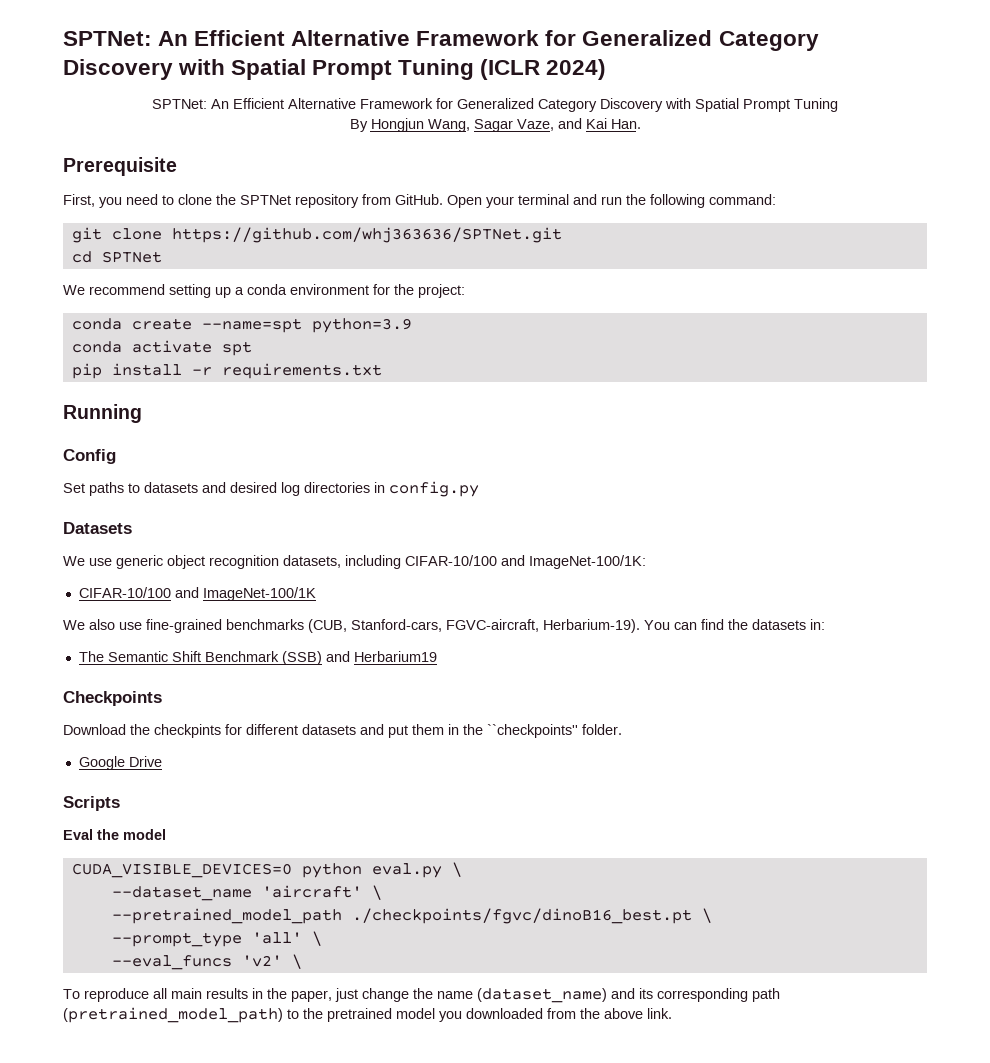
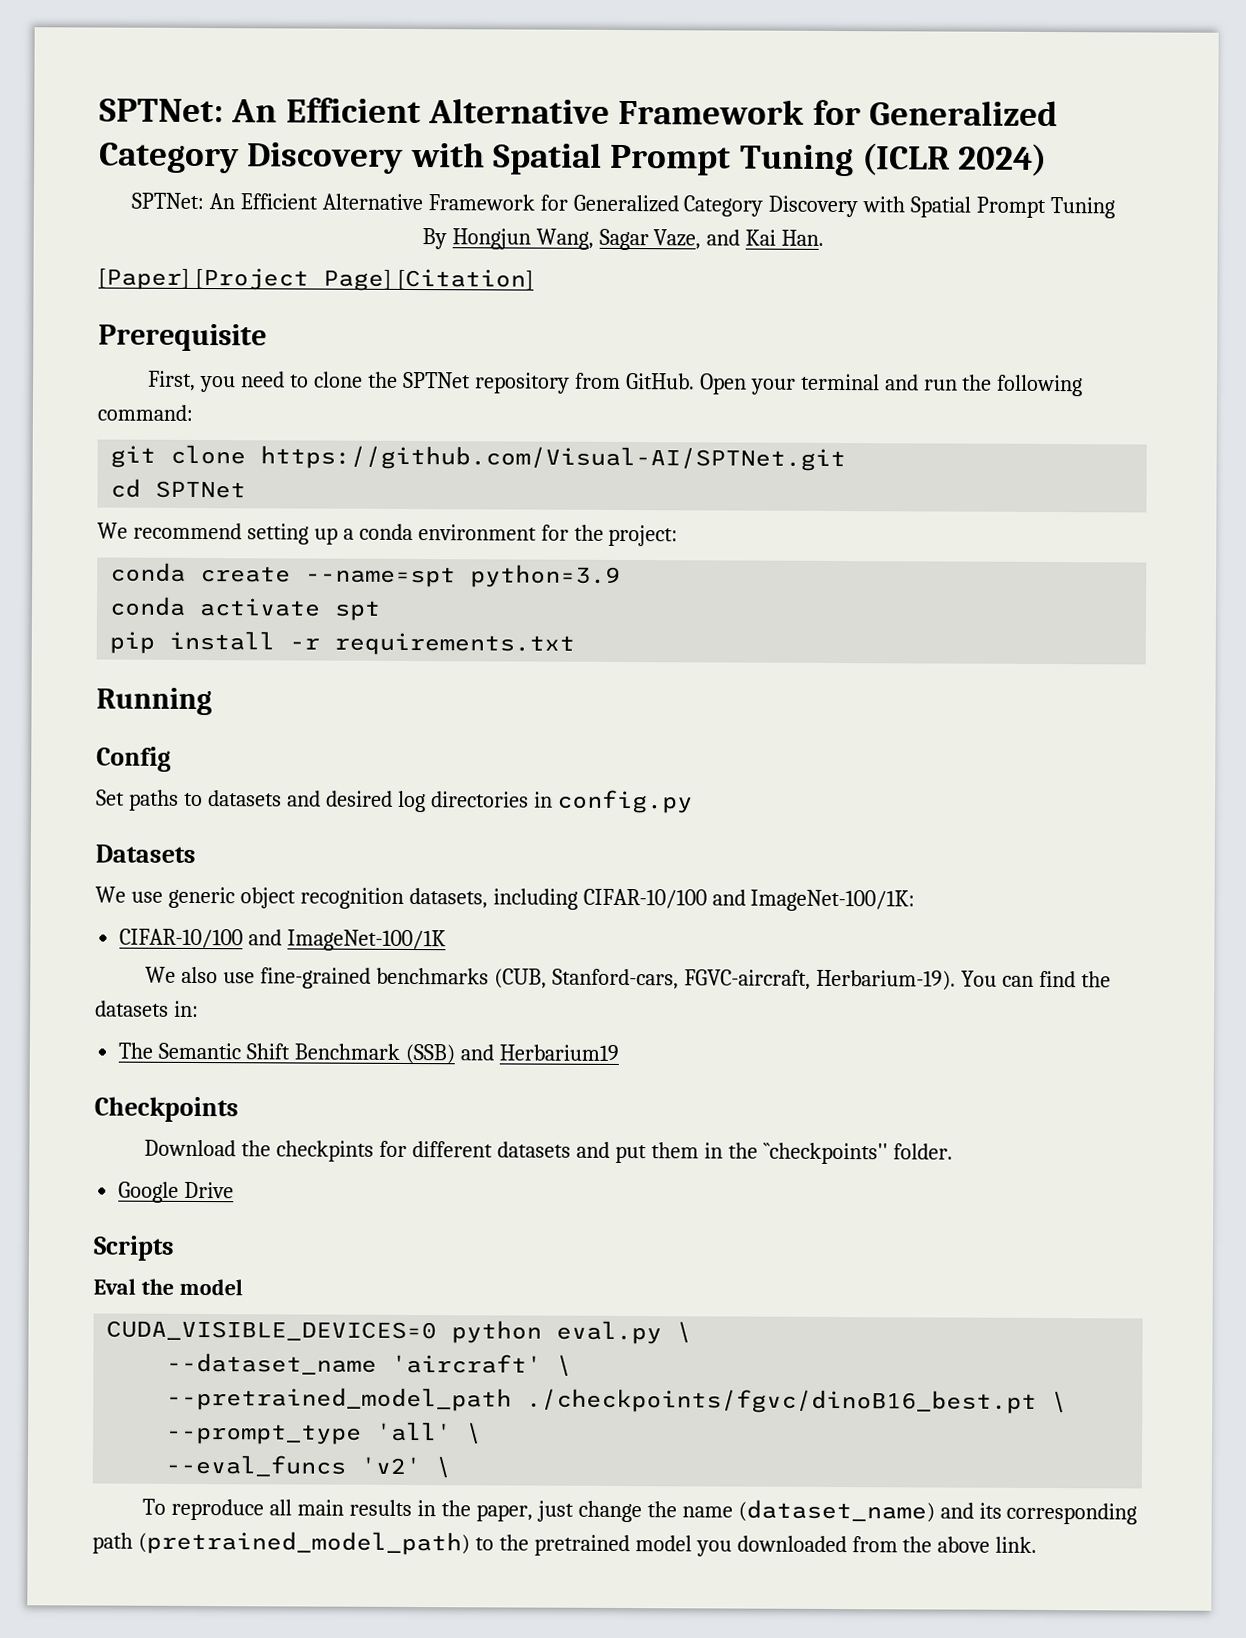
(641, 124) none -> [98,267,534,291] // [Paper] [Project Page] [Citation]
[171,227,562,243] https://github.com/whj363636/SPTNet.git -> [260,445,847,472] https://github.com/Visual-AI/SPTNet.git

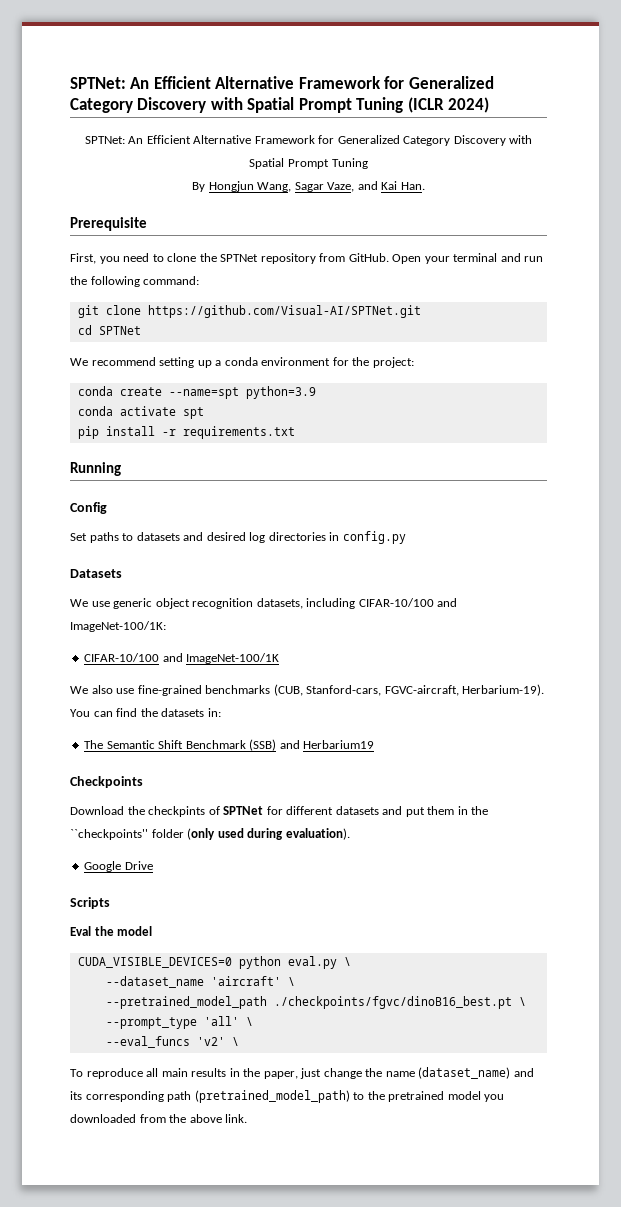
[98,267,534,291] // [Paper] [Project Page] [Citation] -> (425, 186) none
(375, 1151) none -> [208,806,264,815] of SPTNet
[892,1143,953,1160] folder. -> [151,828,350,840] folder (only used during evaluation).

